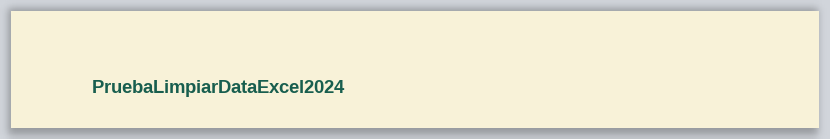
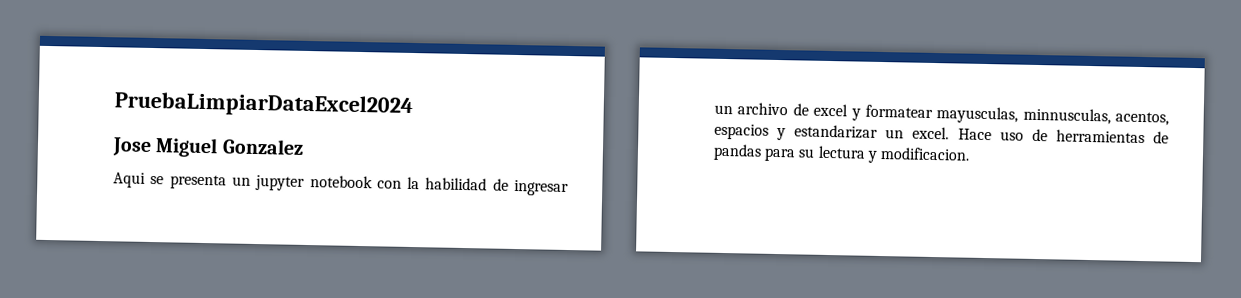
(345, 88) none -> [112,137,304,158] [113,172,569,197] [714,102,1169,126] [714,123,1169,144] [713,143,970,163] // Jose Miguel Gonzalez // Aqui se presenta un jupyter notebook con la habilidad de ingresar un archivo de excel y formatear mayusculas, minnusculas, acentos, espacios y estandarizar un excel. Hace uso de herramientas de pandas para su lectura y modificacion.

